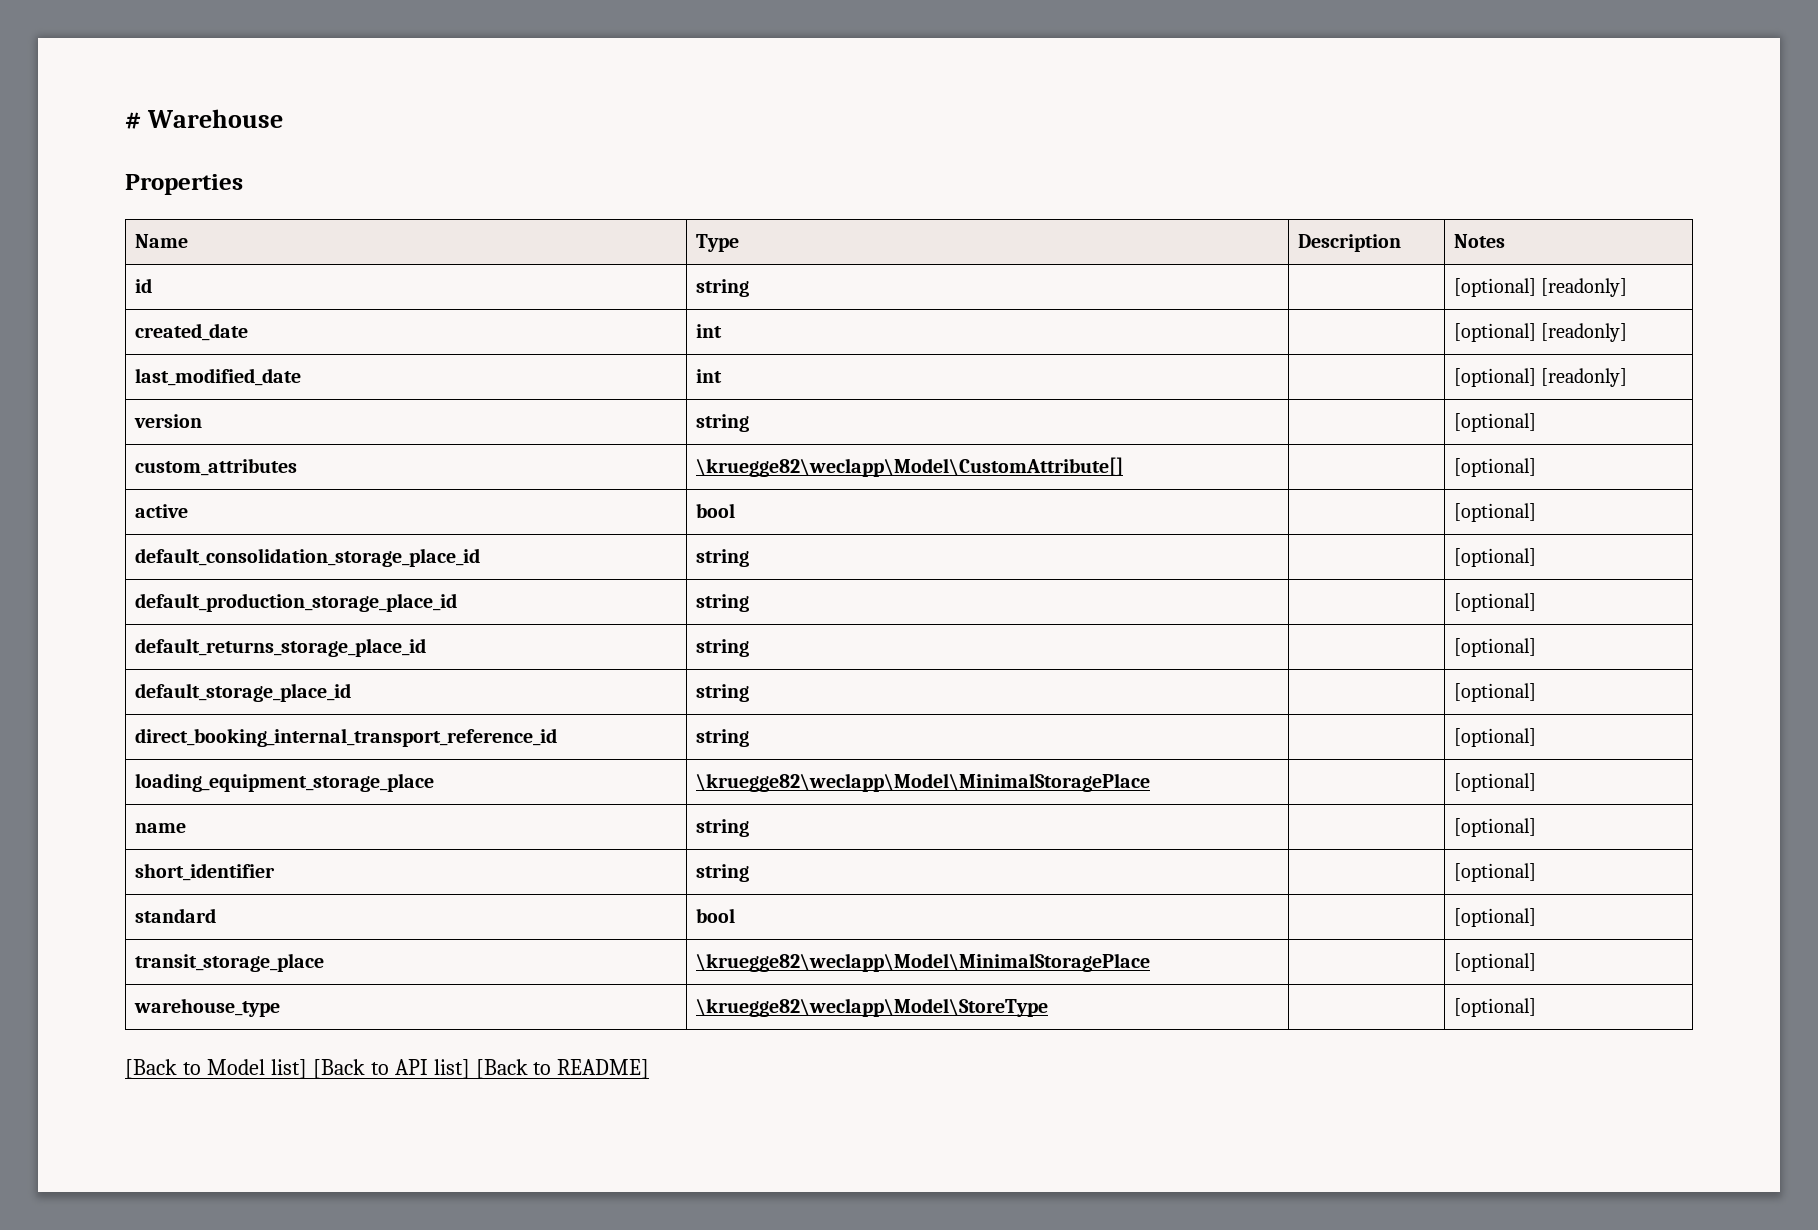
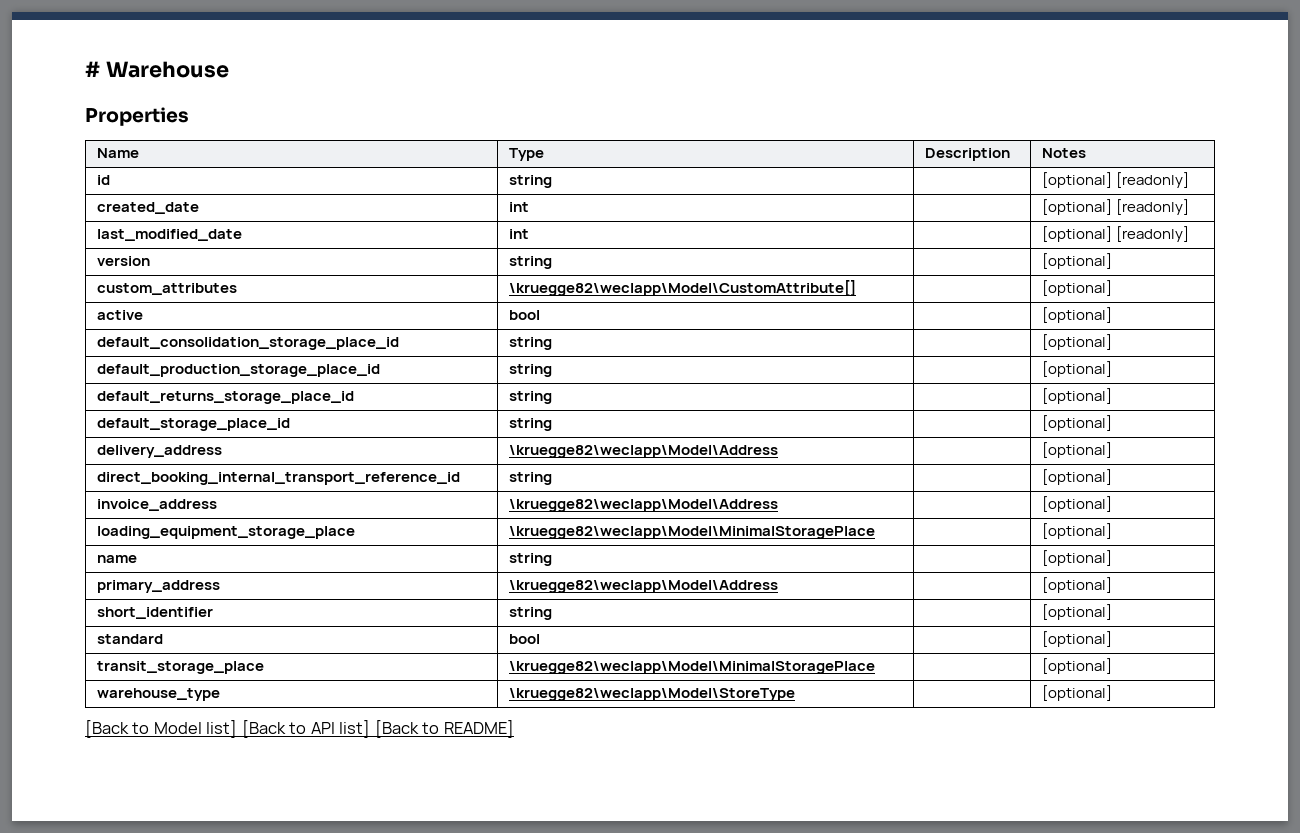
(1536, 692) none -> [96,445,222,458] [508,445,778,458] [1041,442,1112,458] // delivery_address | \kruegge82\weclapp\Model\Address | | [optional]
(1536, 737) none -> [96,499,217,511] [508,499,778,512] [1041,496,1112,512] // invoice_address | \kruegge82\weclapp\Model\Address | | [optional]
(1536, 827) none -> [96,580,220,593] [508,580,778,593] [1041,577,1112,593] // primary_address | \kruegge82\weclapp\Model\Address | | [optional]

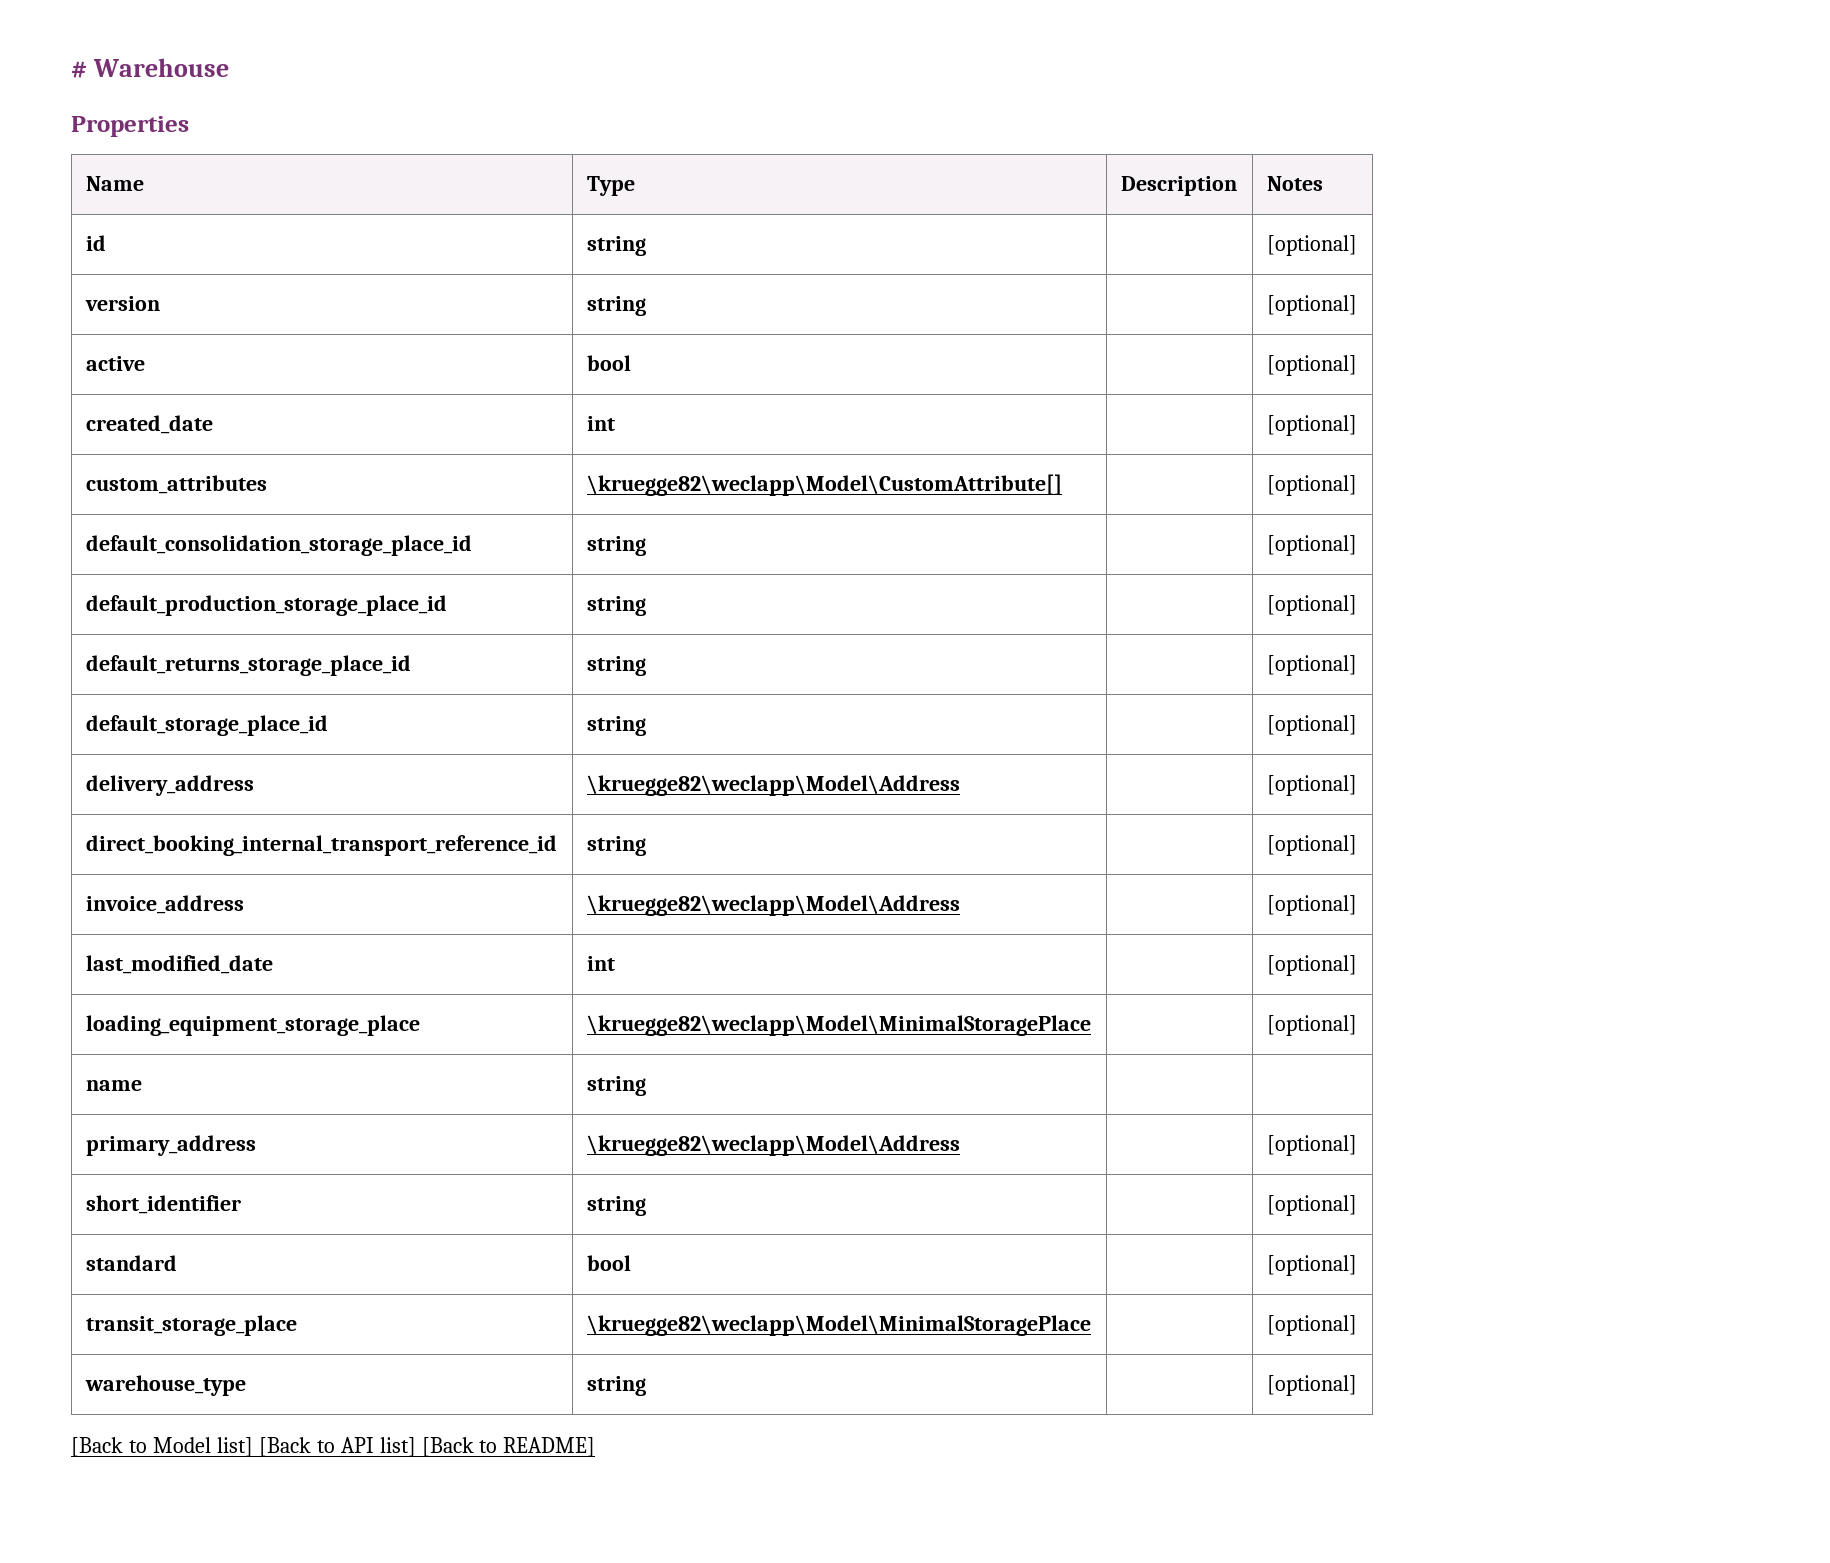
[1115,172,1189,188] [96,202,199,214] [508,202,529,212] [1041,199,1189,215] [96,229,242,241] [508,229,529,239] [1041,226,1189,242] [readonly] // created_date | int | | [optional] [readonly] // last_modified_date | int | | [optional] [readonly] -> (1357, 245) none
[96,283,237,295] [508,280,856,296] [1041,280,1112,296] [96,310,143,320] [508,310,540,320] custom_attributes | \kruegge82\weclapp\Model\CustomAttribute[] | | [optional] // active | bool -> [85,356,145,371] [586,355,631,371] [1266,355,1357,376] [85,415,213,434] [586,416,615,431] [1266,415,1357,436] [85,475,267,494] [586,474,1062,496] active | bool | | [optional] // created_date | int | | [optional] // custom_attributes | \kruegge82\weclapp\Model\CustomAttribute[]
(1112, 504) none -> [85,955,273,974] [586,956,615,971] [1266,955,1357,976] // last_modified_date | int | | [optional]
[1041,550,1112,566] [optional] -> (646, 1086) none
[508,688,795,701] \kruegge82\weclapp\Model\StoreType -> [586,1376,646,1396] string

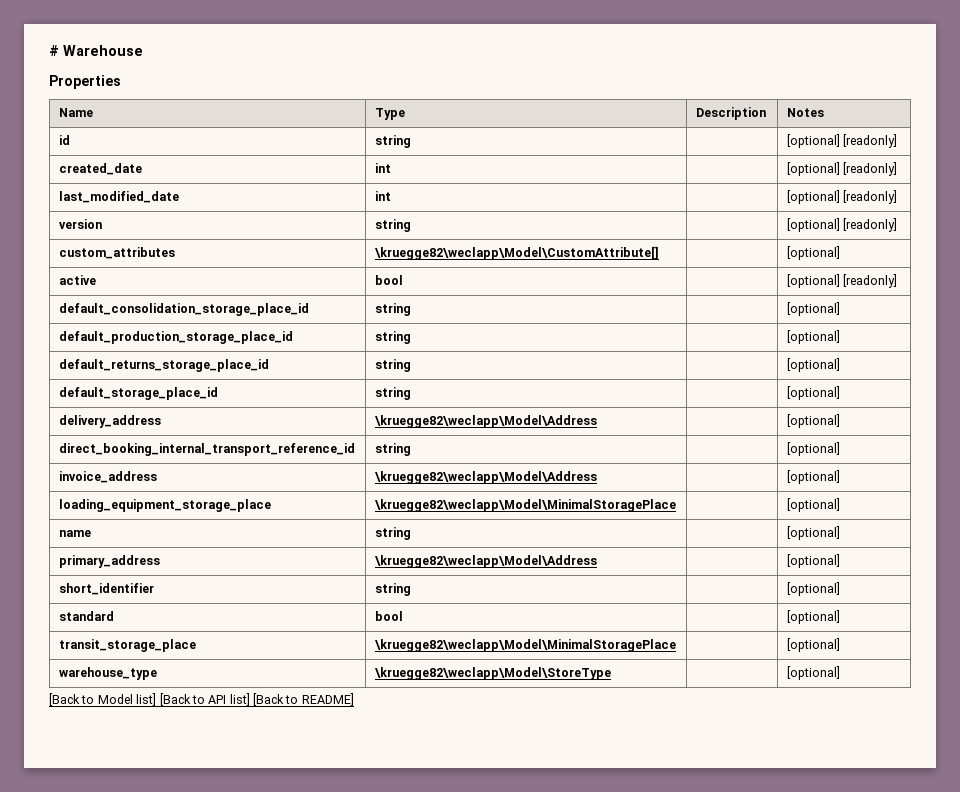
[84,296,160,311] [586,296,646,316] [1266,295,1357,316] [85,356,145,371] [586,355,631,371] [1266,355,1357,376] [85,415,213,434] [586,416,615,431] [1266,415,1357,436] [85,475,267,494] [586,474,1062,496] [1266,475,1357,496] // version | string | | [optional] // active | bool | | [optional] // created_date | int | | [optional] // custom_attributes | \kruegge82\weclapp\Model\CustomAttribute[] | | [optional] -> [843,134,898,148] [58,163,142,175] [374,163,391,173] [786,162,898,176] [58,191,179,203] [374,191,391,201] [786,190,898,204] [58,219,102,229] [374,219,411,232] [786,218,898,232] [58,247,175,259] [374,246,659,260] [786,246,840,260] [58,275,96,285] [374,275,403,285] [786,274,898,288] [readonly] // created_date | int | | [optional] [readonly] // last_modified_date | int | | [optional] [readonly] // version | string | | [optional] [readonly] // custom_attributes | \kruegge82\weclapp\Model\CustomAttribute[] | | [optional] // active | bool | | [optional] [readonly]
[85,955,273,974] [586,956,615,971] [1266,955,1357,976] // last_modified_date | int | | [optional] -> (840, 477) none
(646, 1086) none -> [786,526,840,540] [optional]
[586,1376,646,1396] string -> [374,667,611,680] \kruegge82\weclapp\Model\StoreType

